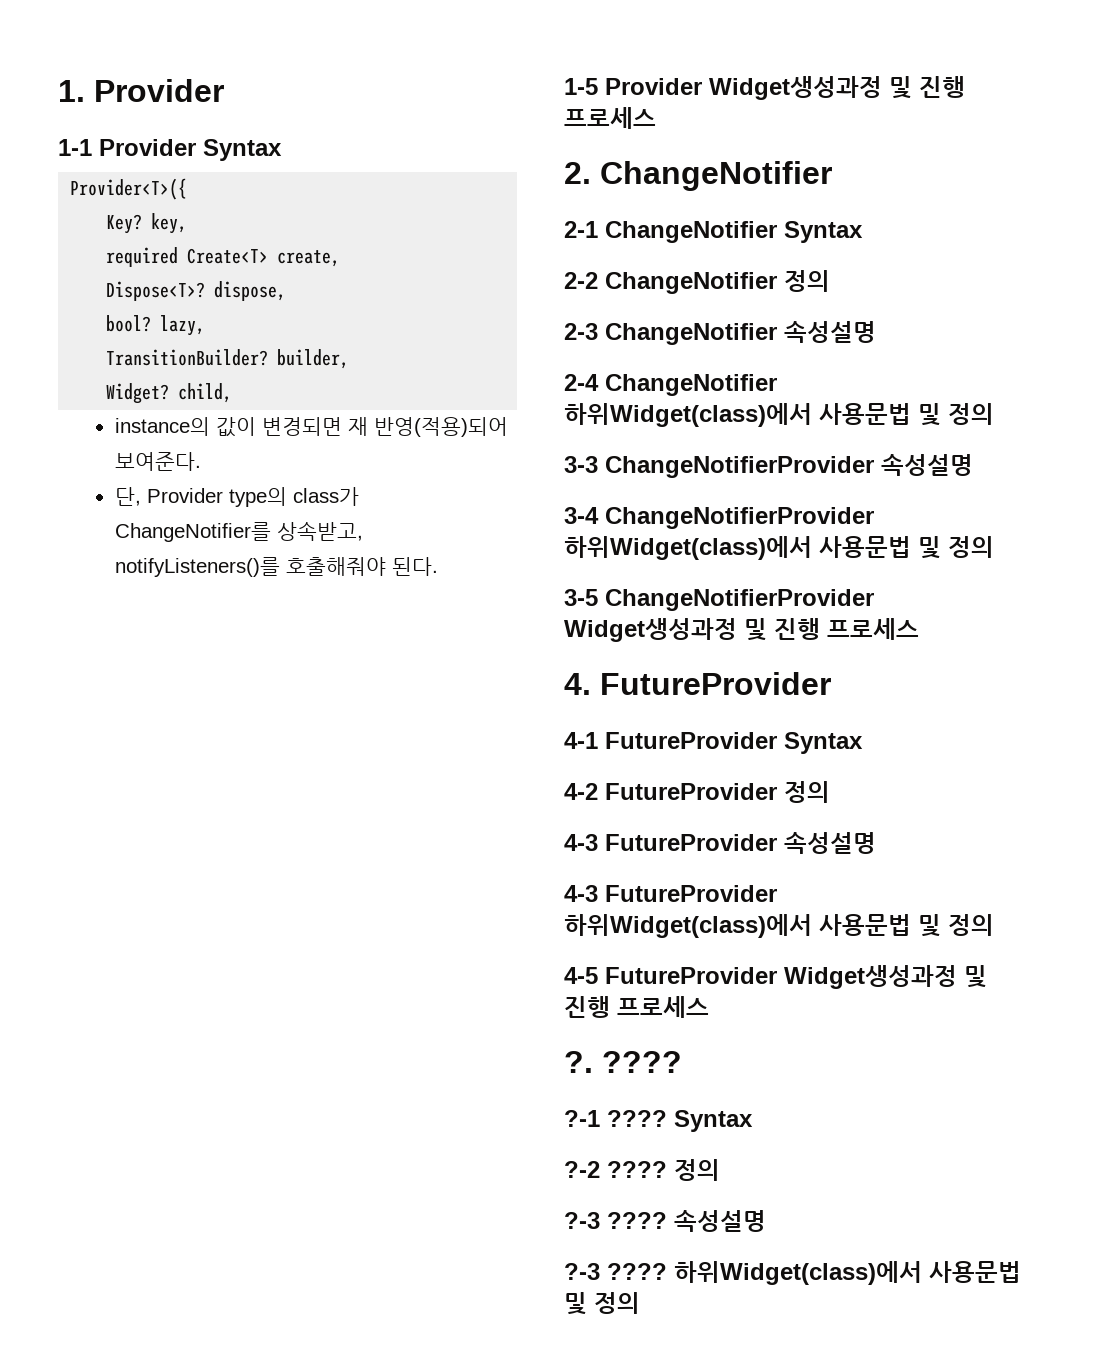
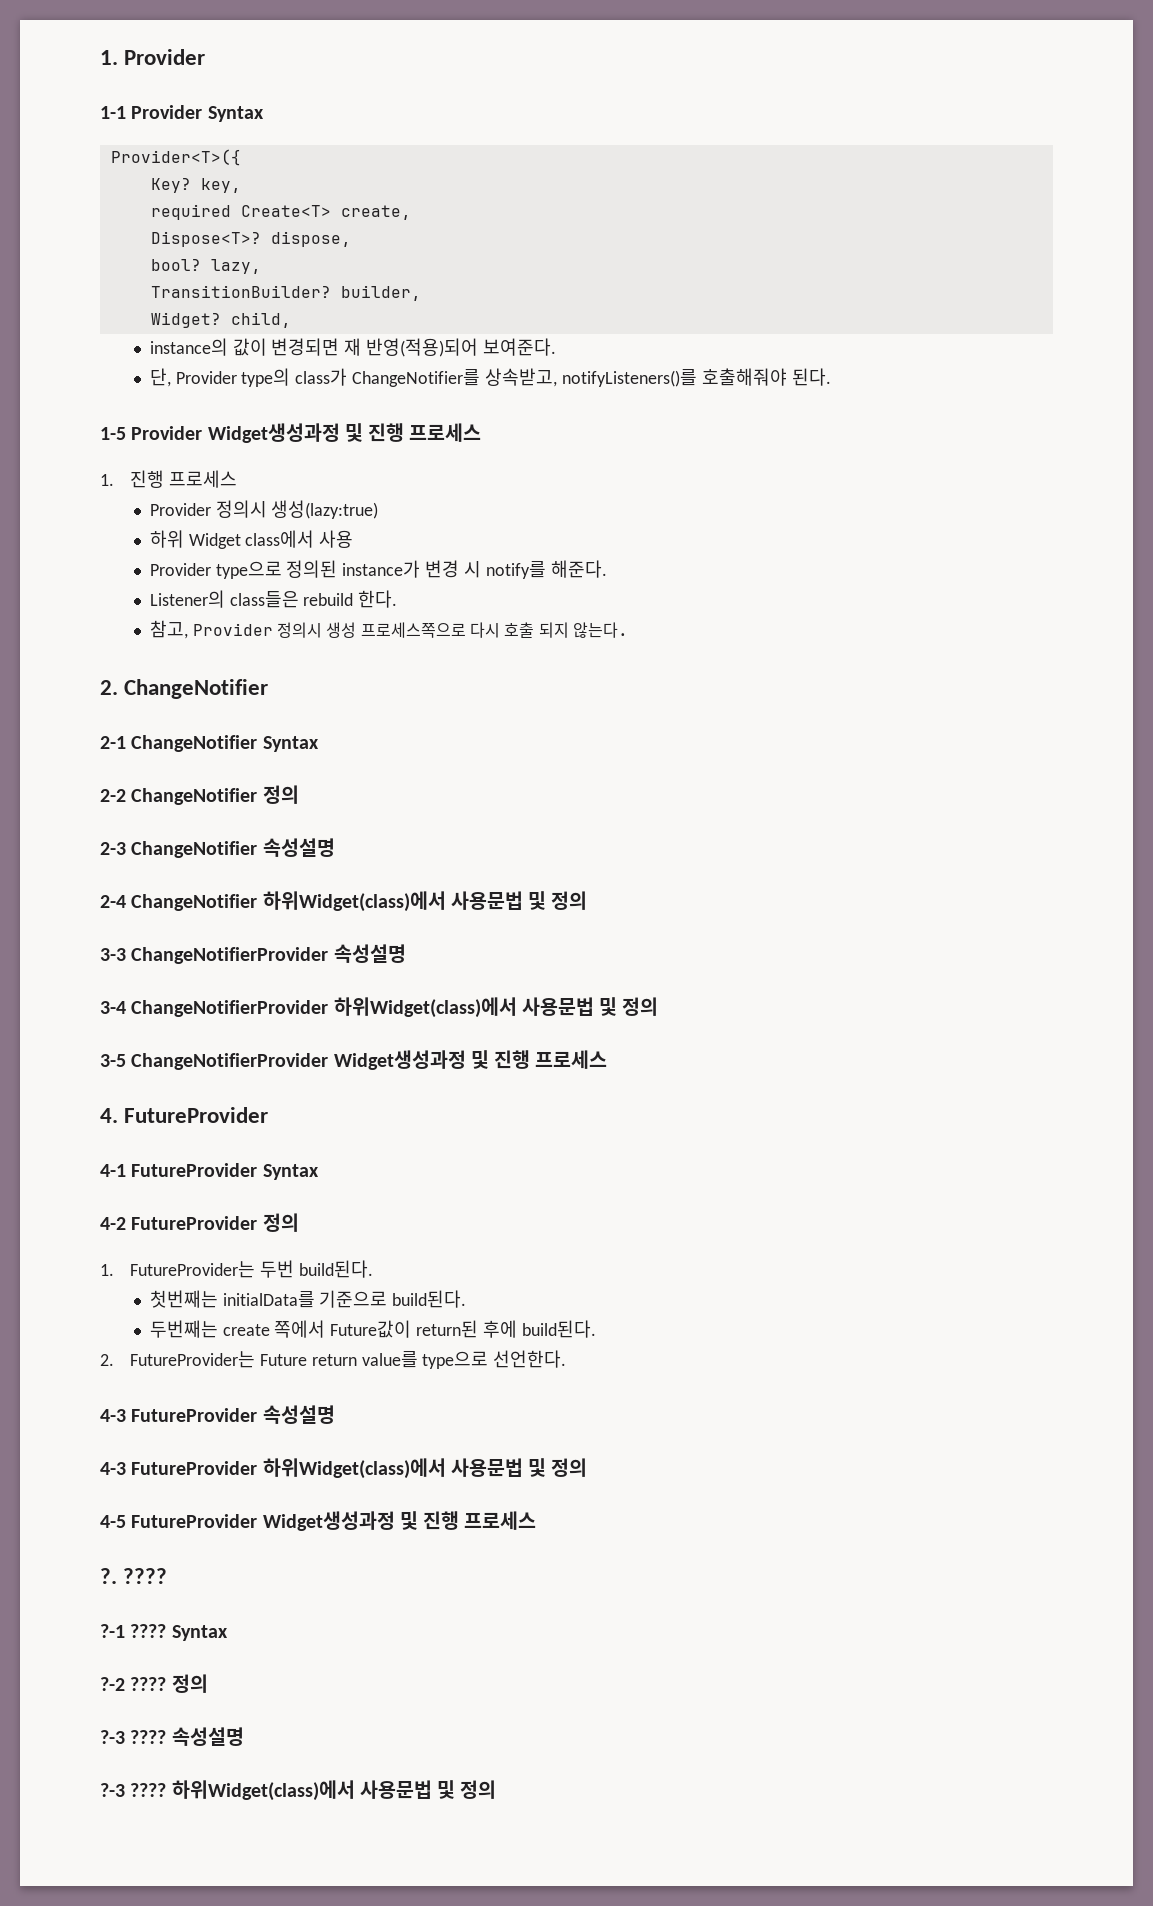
(656, 118) none -> [100,470,237,488] [149,500,379,519] [149,530,354,549] [149,560,607,579] [149,590,398,608] [149,620,628,639] // 1. 진행 프로세스 // Provider 정의시 생성(lazy:true) // 하위 Widget class에서 사용 // Provider type으로 정의된 instance가 변경 시 notify를 해준다. // Listener의 class들은 rebuild 한다. // 참고, Provider 정의시 생성 프로세스쪽으로 다시 호출 되지 않는다.
(830, 792) none -> [100,1260,373,1278] [149,1290,467,1308] [149,1320,596,1338] [100,1350,567,1369] // 1. FutureProvider는 두번 build된다. // 첫번째는 initialData를 기준으로 build된다. // 두번째는 create 쪽에서 Future값이 return된 후에 build된다. // 2. FutureProvider는 Future return value를 type으로 선언한다.

